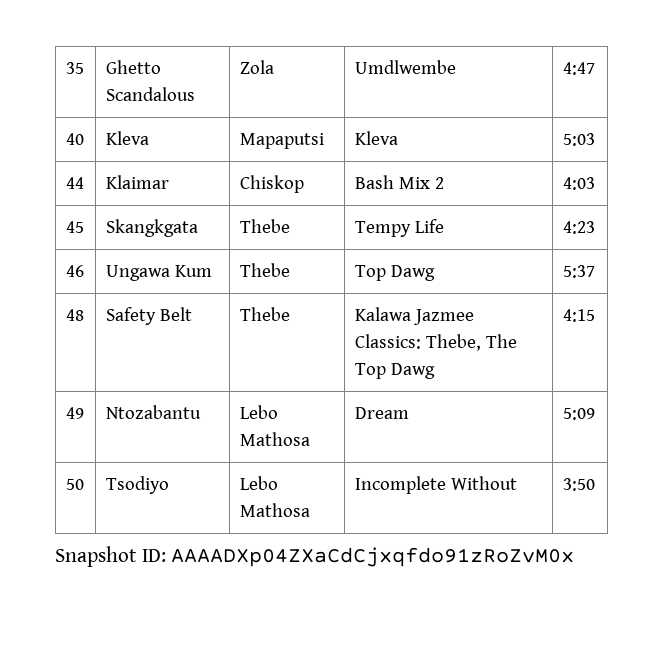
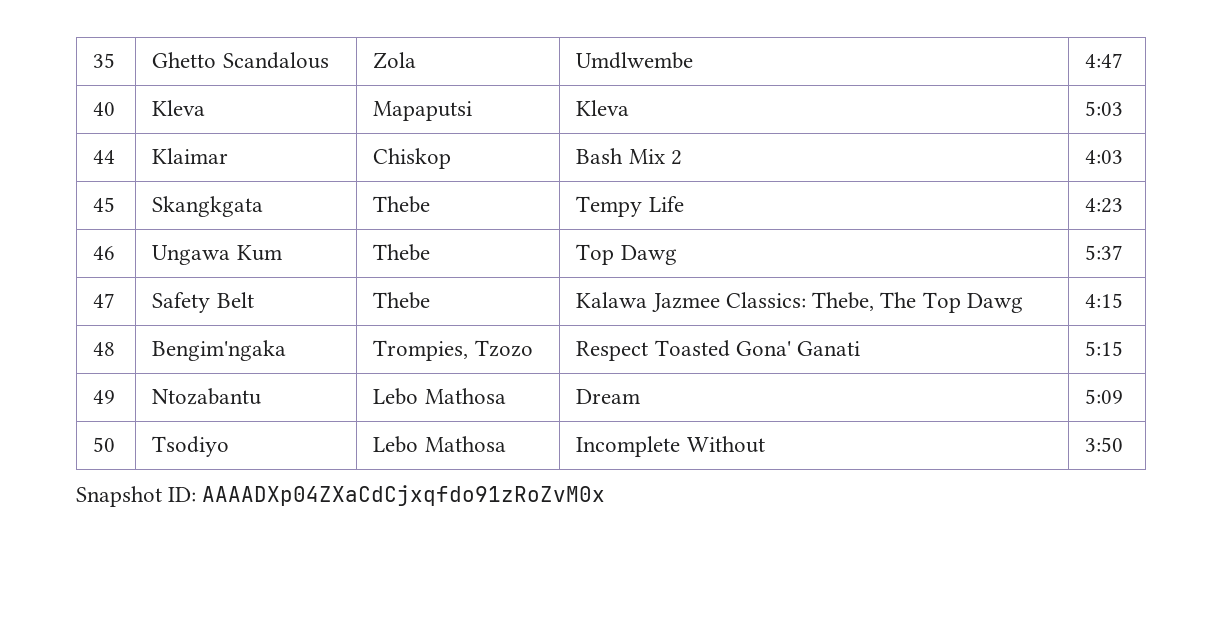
[65,309,84,321] 48 -> [93,293,116,308] 47
(595, 315) none -> [93,342,116,356] [152,340,287,361] [373,340,533,361] [576,340,861,361] [1085,341,1124,356] // 48 | Bengim'ngaka | Trompies, Tzozo | Respect Toasted Gona' Ganati | 5:15

